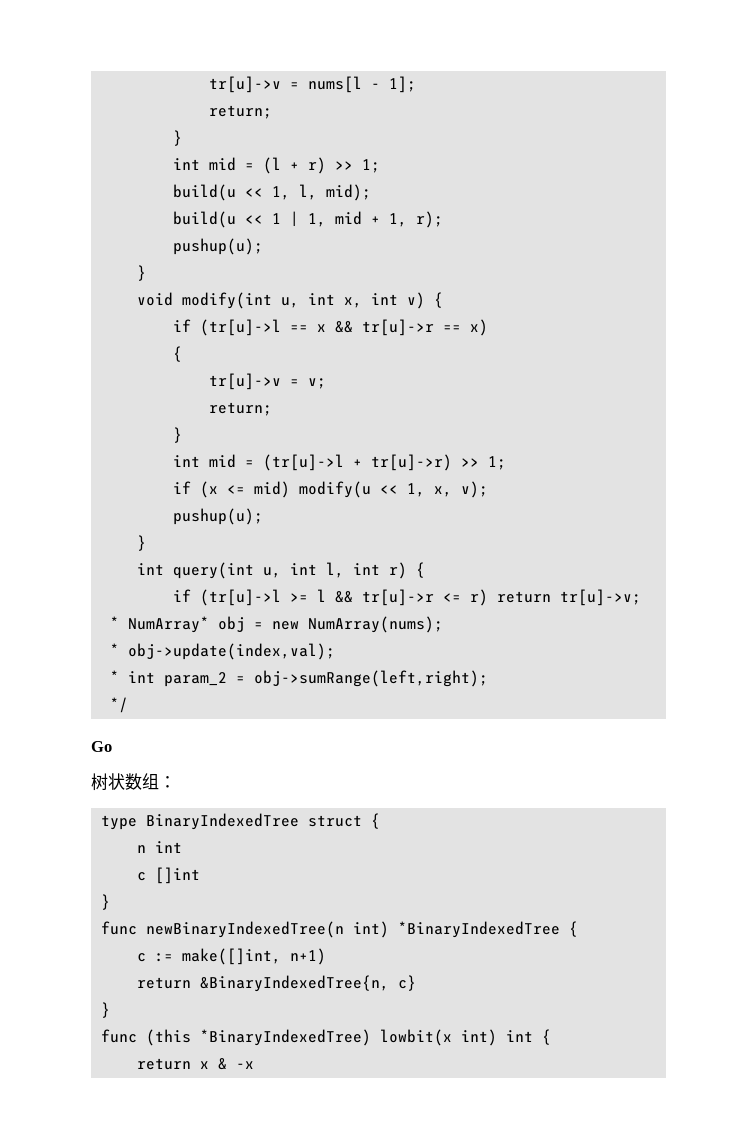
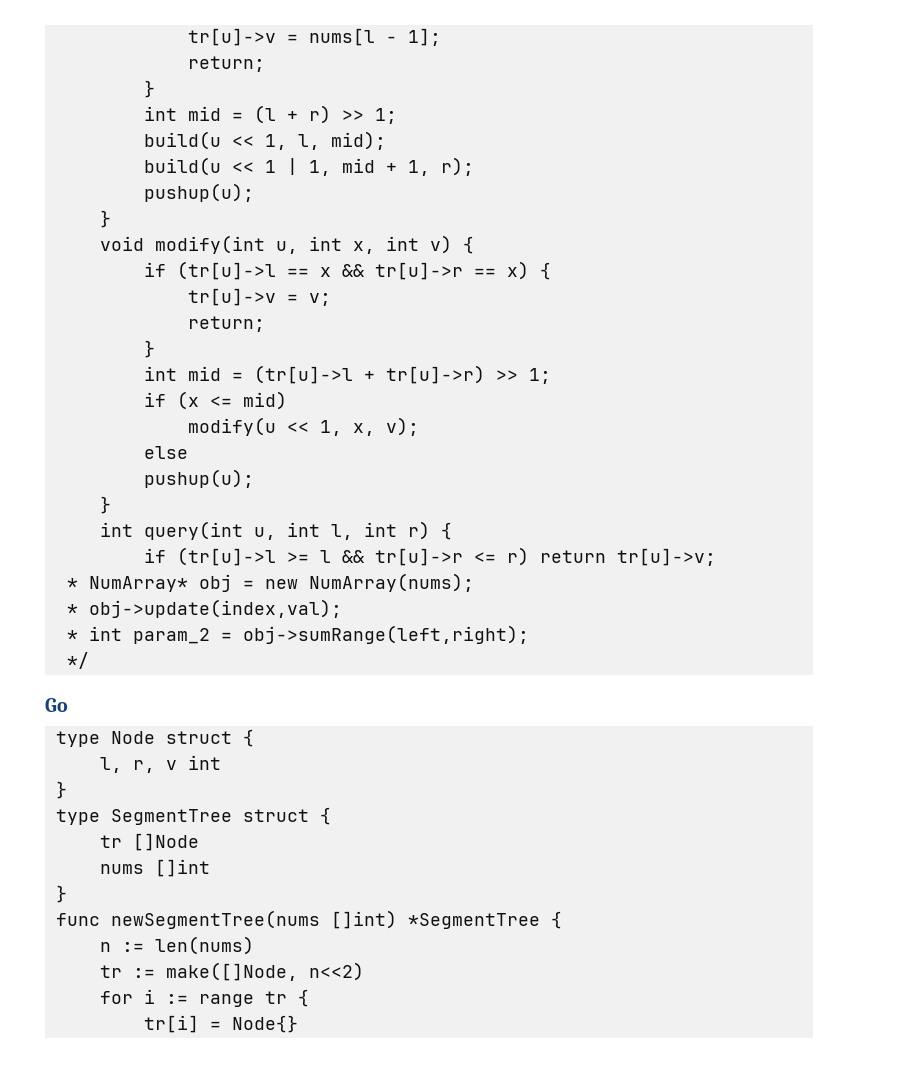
(489, 327) // -> (530, 270) none
(291, 489) none -> (288, 400) //
(489, 489) none -> [144,446,189,459] // else
[91,773,176,791] [101,813,381,830] [137,841,183,853] [137,867,201,884] [101,894,111,910] [101,921,579,938] [137,948,327,965] [137,975,417,992] [101,1002,111,1018] [101,1029,552,1046] [137,1058,255,1070] // 树状数组： // type BinaryIndexedTree struct { // n int // c []int // } // func newBinaryIndexedTree(n int) *BinaryIndexedTree { // c := make([]int, n+1) // return &BinaryIndexedTree{n, c} // } // func (this *BinaryIndexedTree) lowbit(x int) int { // return x & -x -> [56,729,255,747] [100,755,222,773] [56,781,68,799] [56,807,332,825] [100,833,200,851] [100,859,211,877] [56,885,68,903] [56,910,563,929] [100,936,255,955] [100,962,365,981] [100,989,310,1007] [144,1015,299,1033] // type Node struct { // l, r, v int // } // type SegmentTree struct { // tr []Node // nums []int // } // func newSegmentTree(nums []int) *SegmentTree { // n := len(nums) // tr := make([]Node, n<<2) // for i := range tr { // tr[i] = Node{}

